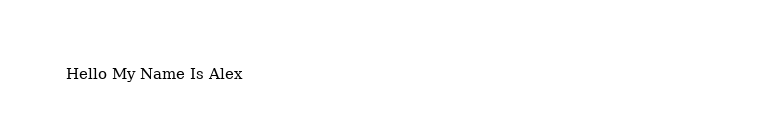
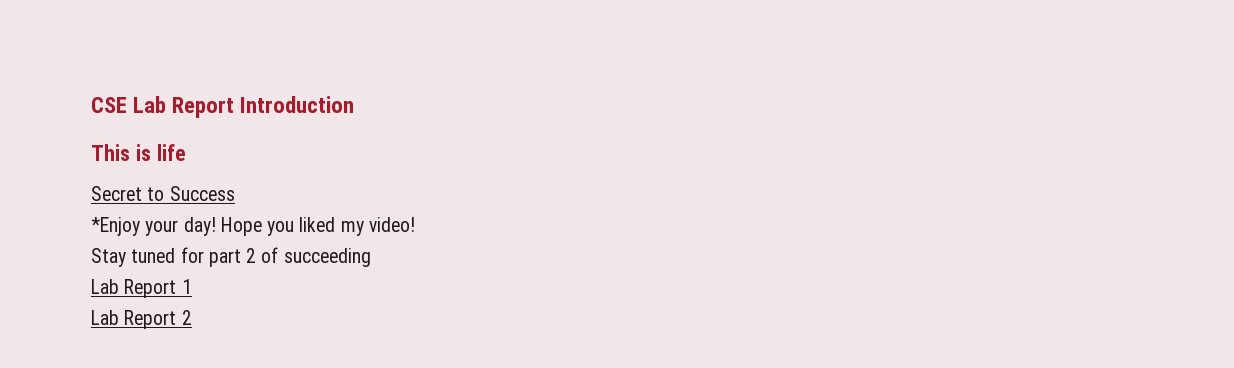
[66,68,243,82] Hello My Name Is Alex -> [91,96,355,118] [91,144,186,161] [91,186,235,201] [91,217,415,236] [91,247,371,267] [91,279,192,298] [91,310,192,329] CSE Lab Report Introduction // This is life // Secret to Success // *Enjoy your day! Hope you liked my video! // Stay tuned for part 2 of succeeding // Lab Report 1 // Lab Report 2

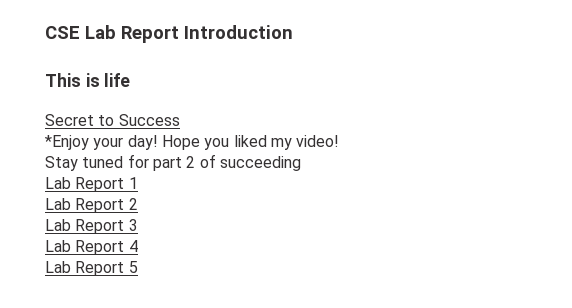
(192, 317) none -> [45,219,138,234] [45,240,138,255] [45,261,138,276] // Lab Report 3 // Lab Report 4 // Lab Report 5

